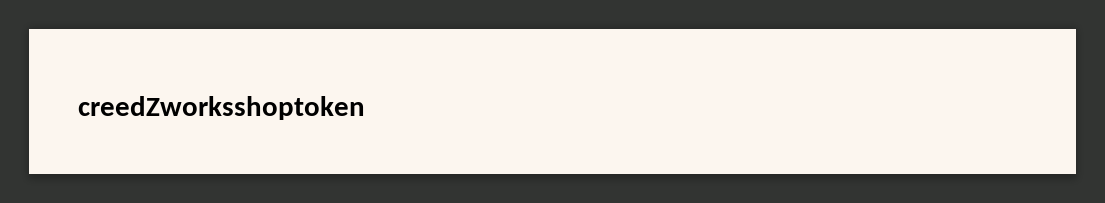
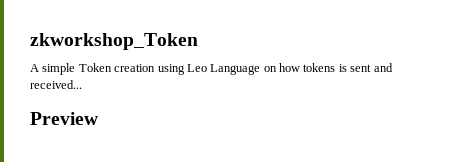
[78,96,365,120] creedZworksshoptoken -> [30,33,198,50] [30,63,393,75] [30,80,82,89] [30,112,98,125] zkworkshop_Token // A simple Token creation using Leo Language on how tokens is sent and received... // Preview

